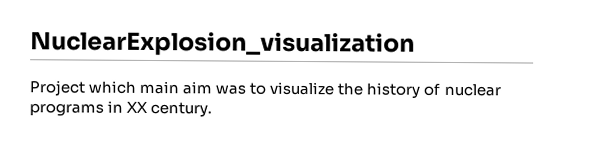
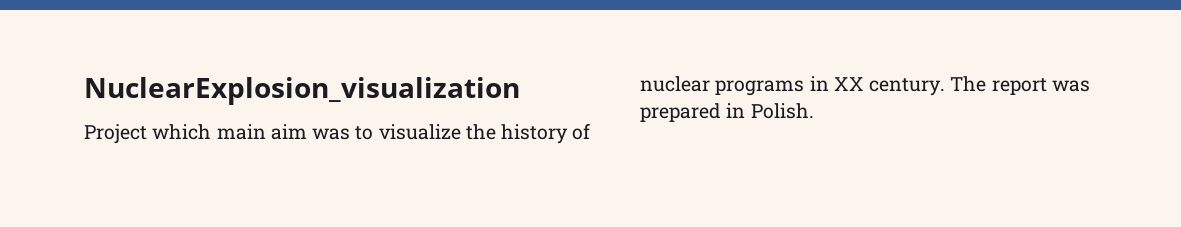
(213, 109) none -> [950,76,1090,95] [640,103,814,122] The report was prepared in Polish.

